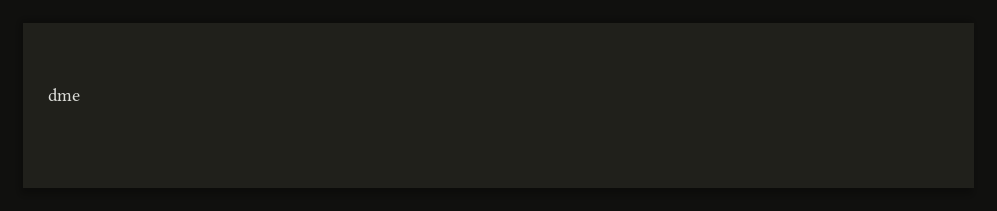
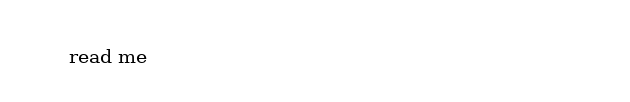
[48,88,80,102] dme -> [69,49,147,63] read me

